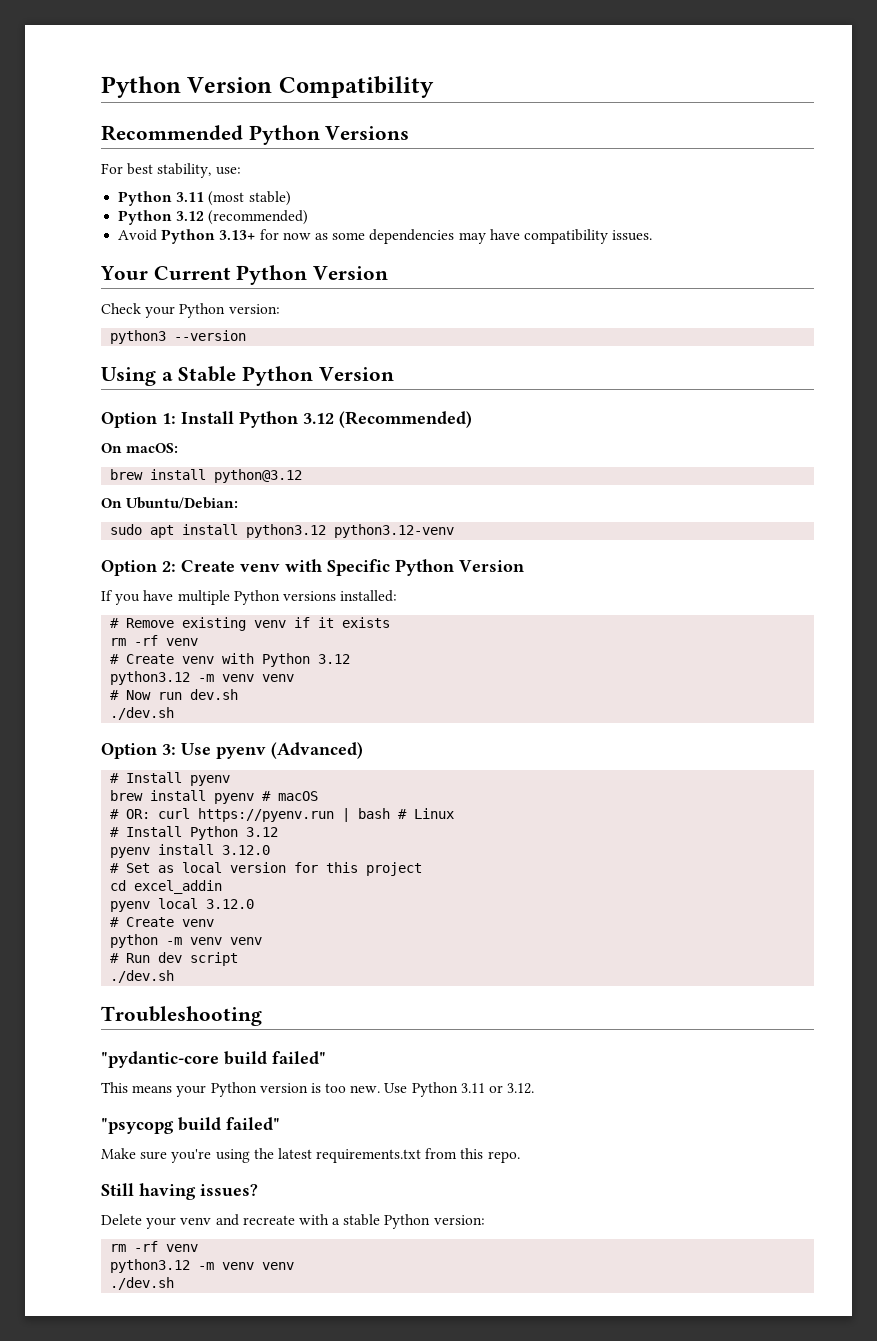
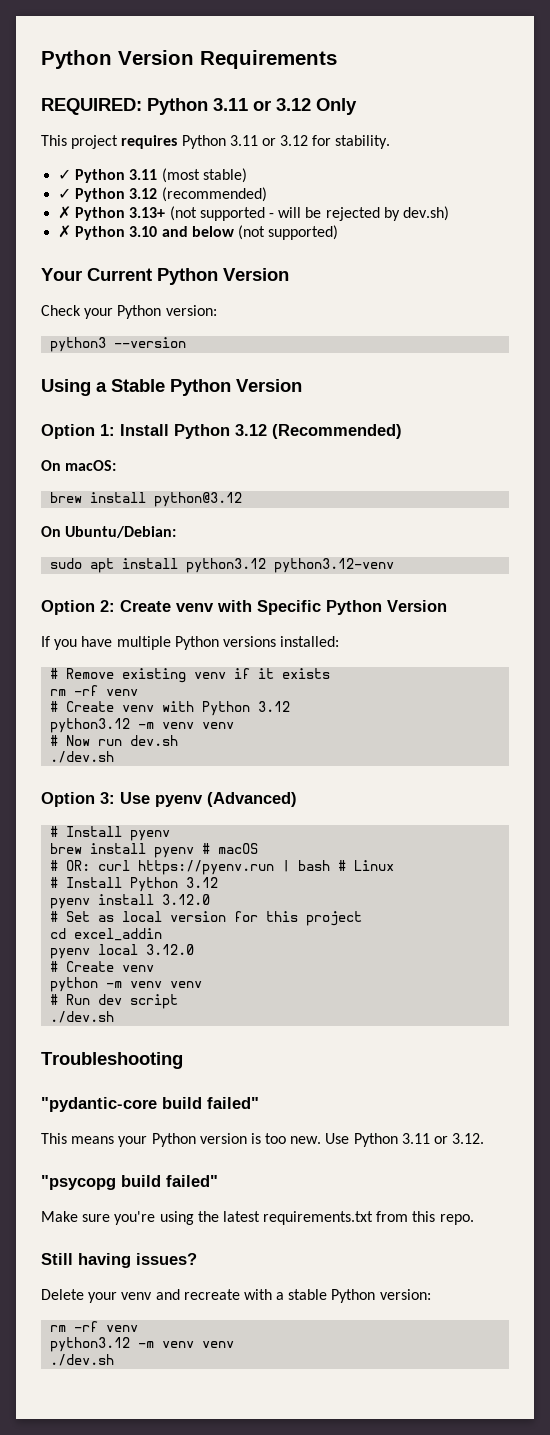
[101,76,434,98] [101,125,410,145] [101,163,241,178] Python Version Compatibility // Recommended Python Versions // For best stability, use: // -> [41,50,337,69] [41,98,357,115] [41,135,391,149] [58,169,72,180] Python Version Requirements // REQUIRED: Python 3.11 or 3.12 Only // This project requires Python 3.11 or 3.12 for stability. // ✓
(291, 198) none -> [58,188,72,199] ✓
[118,229,158,241] Avoid -> [58,206,72,219] ✗
[259,229,653,244] for now as some dependencies may have compatibility issues. -> [169,206,449,221] [58,225,339,240] (not supported - will be rejected by dev.sh) // ✗ Python 3.10 and below (not supported)

